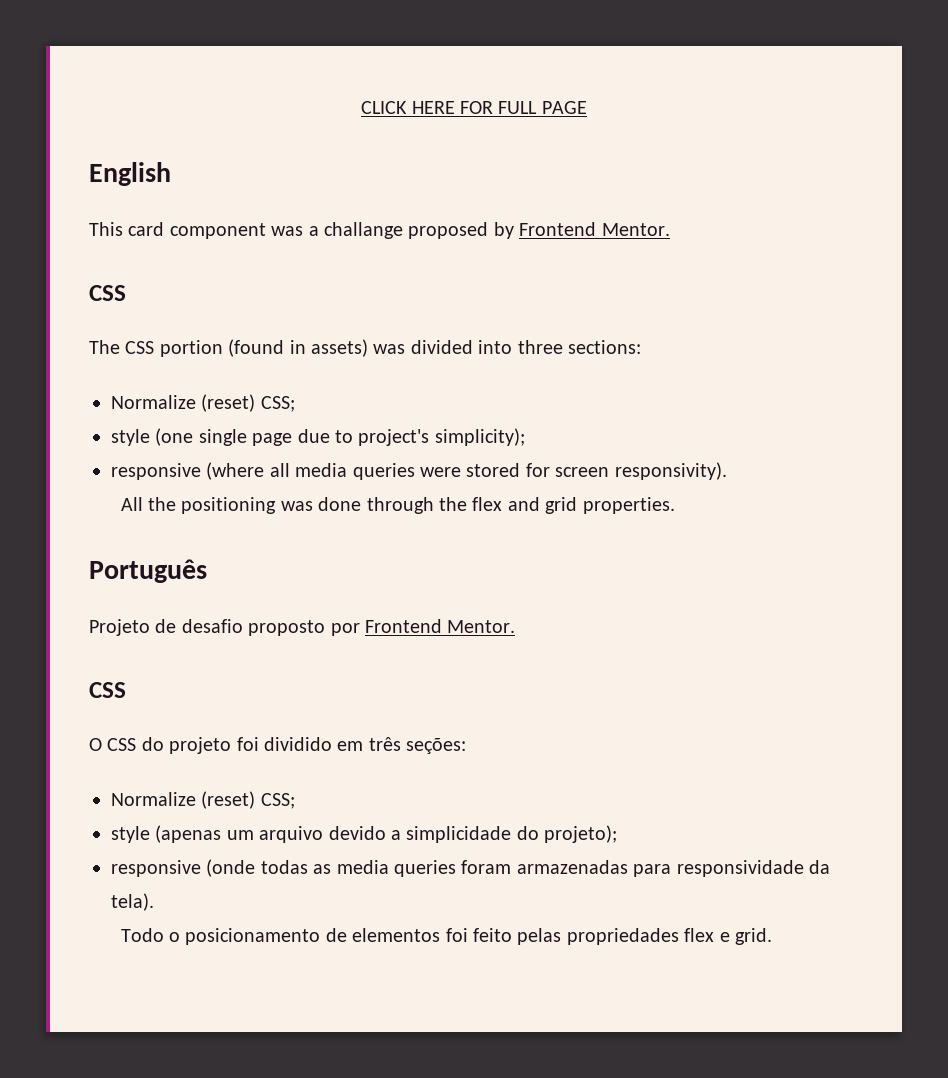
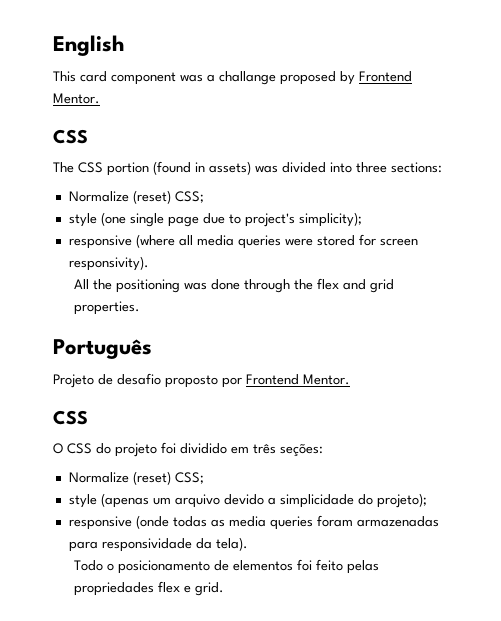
[361,101,587,114] CLICK HERE FOR FULL PAGE // -> (53, 45) none

